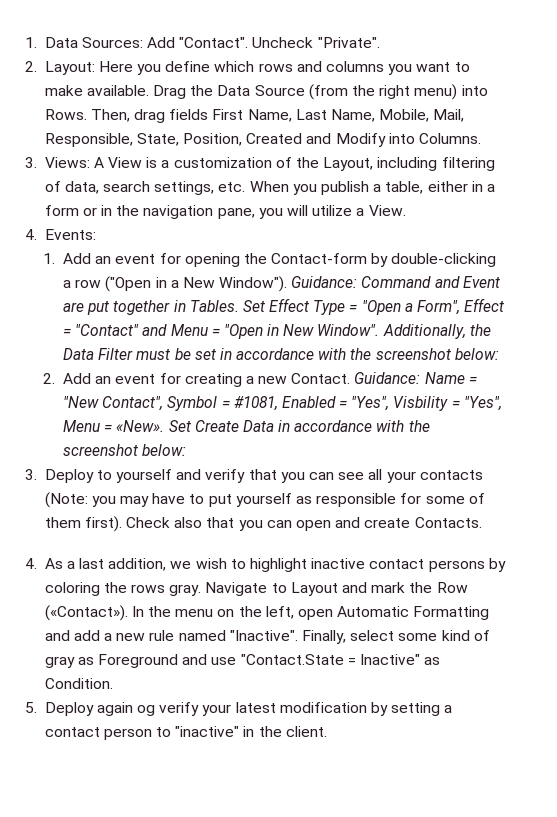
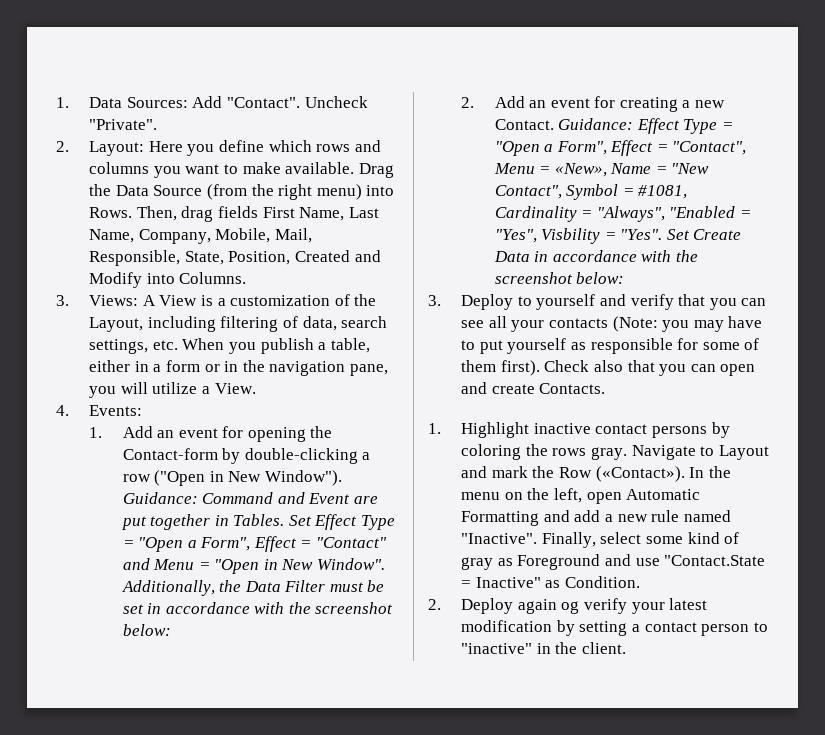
(376, 115) none -> [138,229,211,244] Company,
[170,280,179,288] a -> (224, 476) none
(421, 378) none -> [636,118,733,134] [494,140,747,156] [493,163,607,177] Effect Type = "Open a Form", Effect = "Contact", Menu = «New»,
[281,396,502,411] [62,420,165,432] Enabled = "Yes", Visbility = "Yes", Menu = «New». -> [494,206,751,222] [494,228,663,244] Cardinality = "Always", "Enabled = "Yes", Visbility = "Yes".
[25,558,308,572] 4. As a last addition, we wish to highlight -> [428,422,530,438] 1. Highlight
[25,702,37,713] 5. -> [428,599,441,610] 2.

